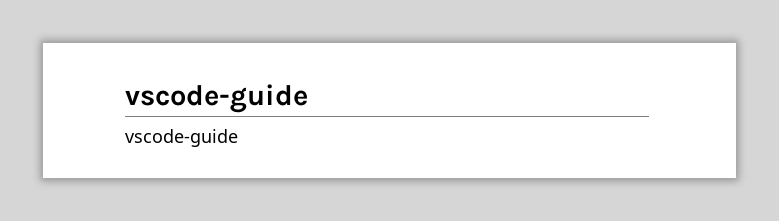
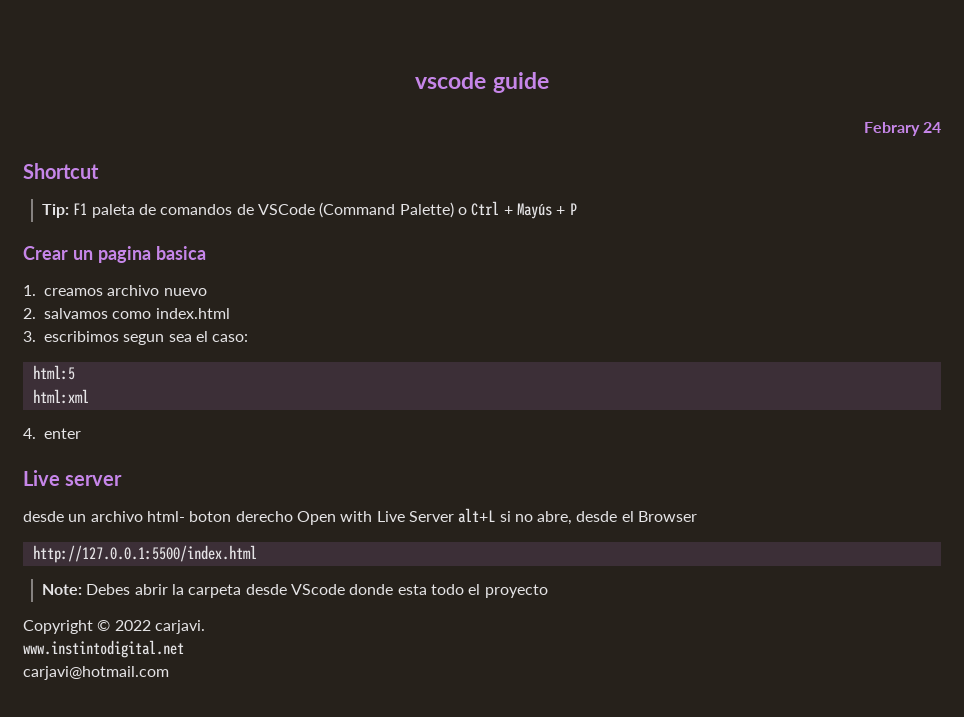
[125,84,308,113] [125,129,238,147] vscode-guide // vscode-guide -> [415,72,549,93] [863,122,942,136] [23,163,99,179] [42,201,577,219] [23,246,206,263] [23,285,207,296] [23,308,230,319] [23,331,249,345] [32,365,75,380] [32,389,89,404] [23,428,81,439] [23,470,123,486] [23,508,698,525] [32,545,257,563] [42,584,548,598] [23,620,205,634] [23,640,184,658] [23,666,169,680] vscode guide // Febrary 24 // Shortcut // Tip: F1 paleta de comandos de VSCode (Command Palette) o Ctrl + Mayús + P // Crear un pagina basica // 1. creamos archivo nuevo // 2. salvamos como index.html // 3. escribimos segun sea el caso: // html:5 // html:xml // 4. enter // Live server // desde un archivo html- boton derecho Open with Live Server alt+L si no abre, desde el Browser // http://127.0.0.1:5500/index.html // Note: Debes abrir la carpeta desde VScode donde esta todo el proyecto // Copyright © 2022 carjavi. // www.instintodigital.net // carjavi@hotmail.com

